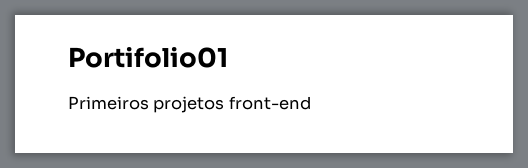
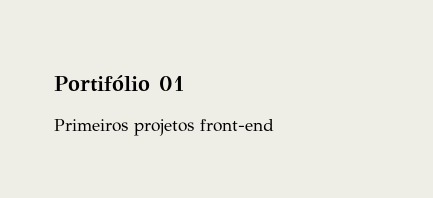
[68,47,228,68] Portifolio01 -> [54,75,185,92] Portifólio 01

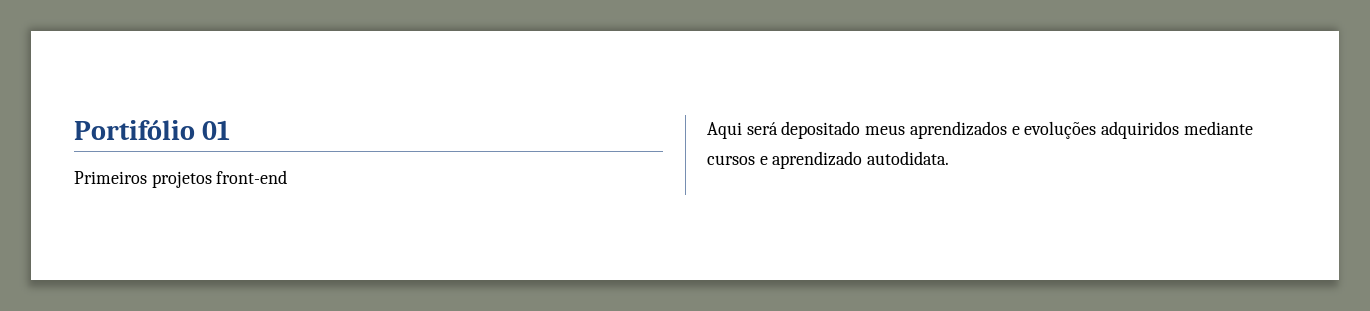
(274, 125) none -> [707,121,1253,139] [707,151,950,169] // Aqui será depositado meus aprendizados e evoluções adquiridos mediante cursos e aprendizado autodidata.

